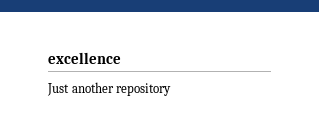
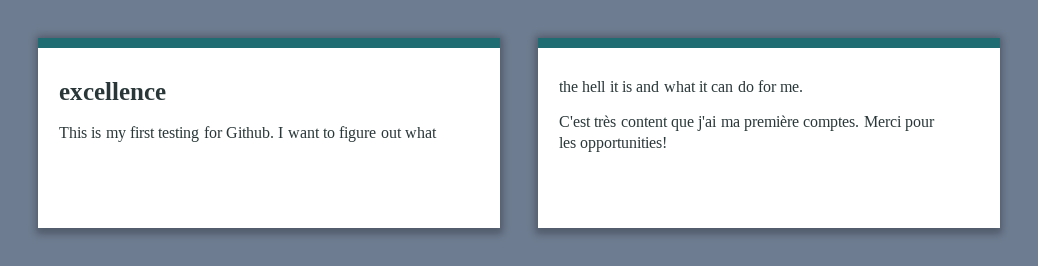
[47,82,172,96] Just another repository -> [59,126,437,142] [559,80,804,92] [559,115,935,131] [559,137,668,152] This is my first testing for Github. I want to figure out what the hell it is and what it can do for me. // C'est très content que j'ai ma première comptes. Merci pour les opportunities!

